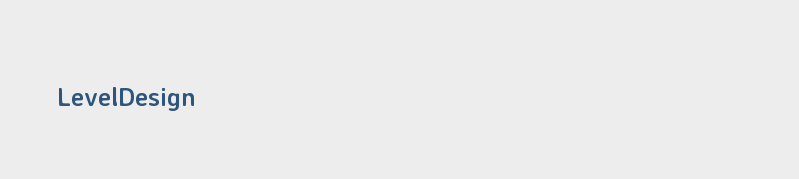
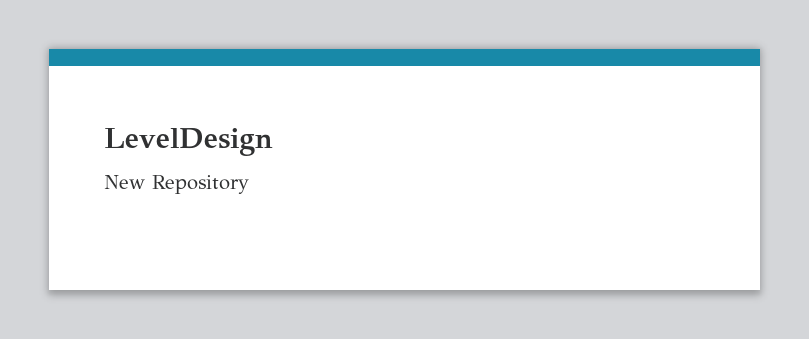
(196, 99) none -> [104,175,249,194] // New Repository

